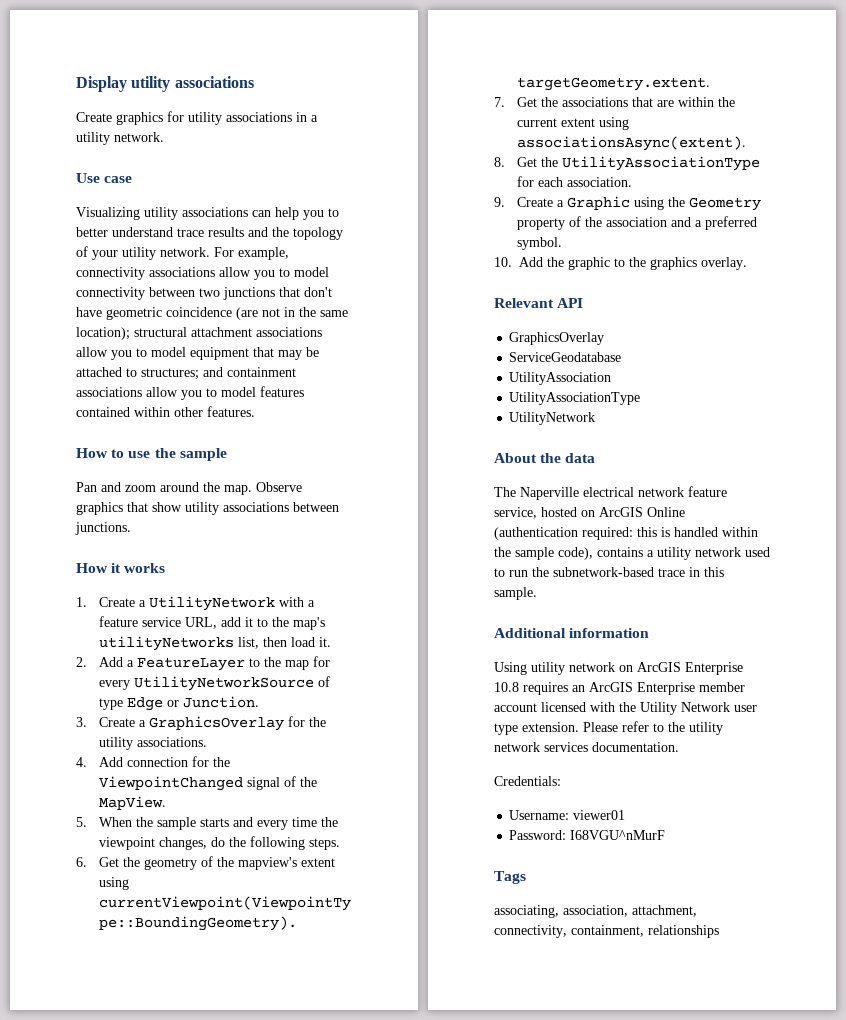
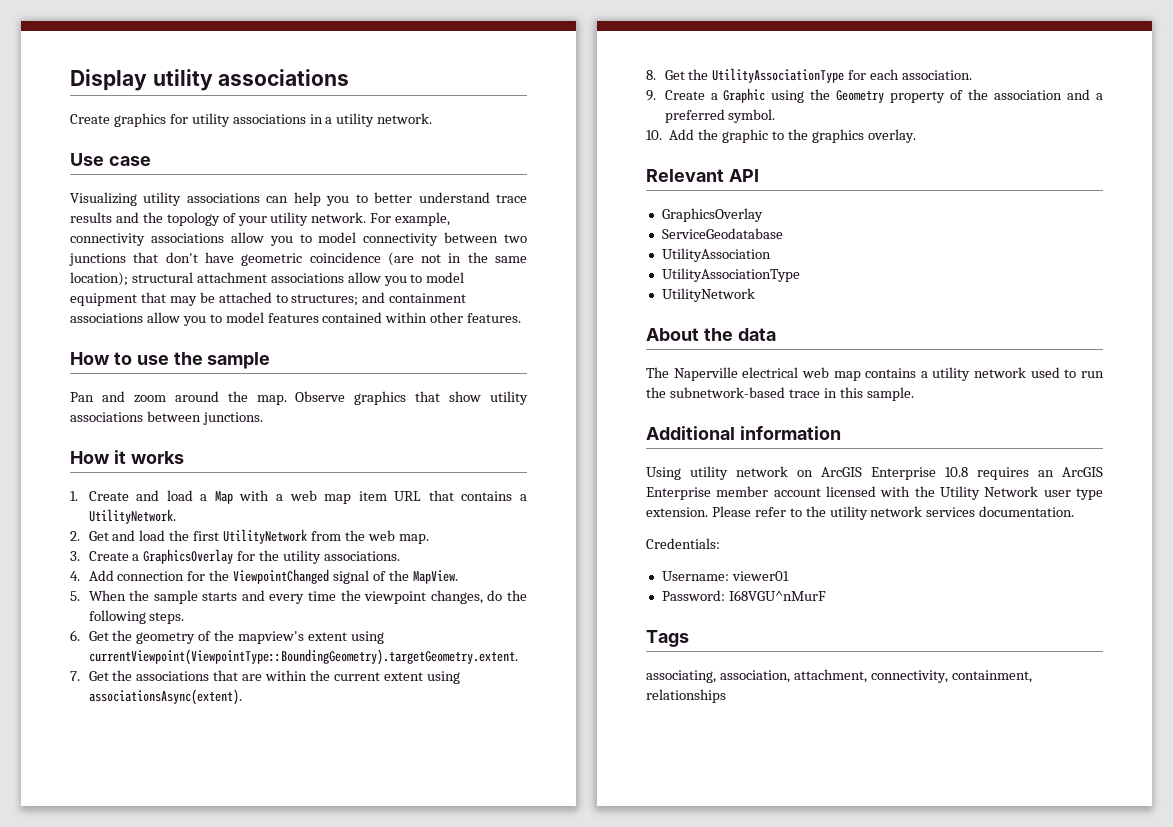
[139,596,316,611] [99,616,326,630] [99,636,332,651] [76,656,331,671] [99,676,331,691] [99,696,260,711] a UtilityNetwork with a feature service URL, add it to the map's utilityNetworks list, then load it. // 2. Add a FeatureLayer to the map for every UtilityNetworkSource of type Edge or Junction. -> [136,490,528,504] [88,509,176,524] [70,529,429,544] and load a Map with a web map item URL that contains a UtilityNetwork. // 2. Get and load the first UtilityNetwork from the web map.
[638,486,727,497] [494,507,685,519] [494,527,758,540] [494,547,593,560] network feature service, hosted on ArcGIS Online (authentication required: this is handled within the sample code), -> [801,367,861,381] web map

